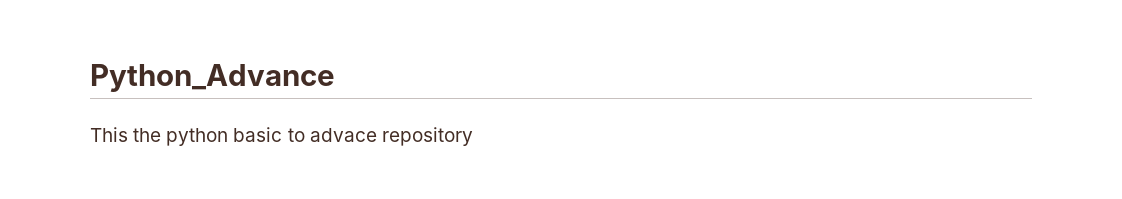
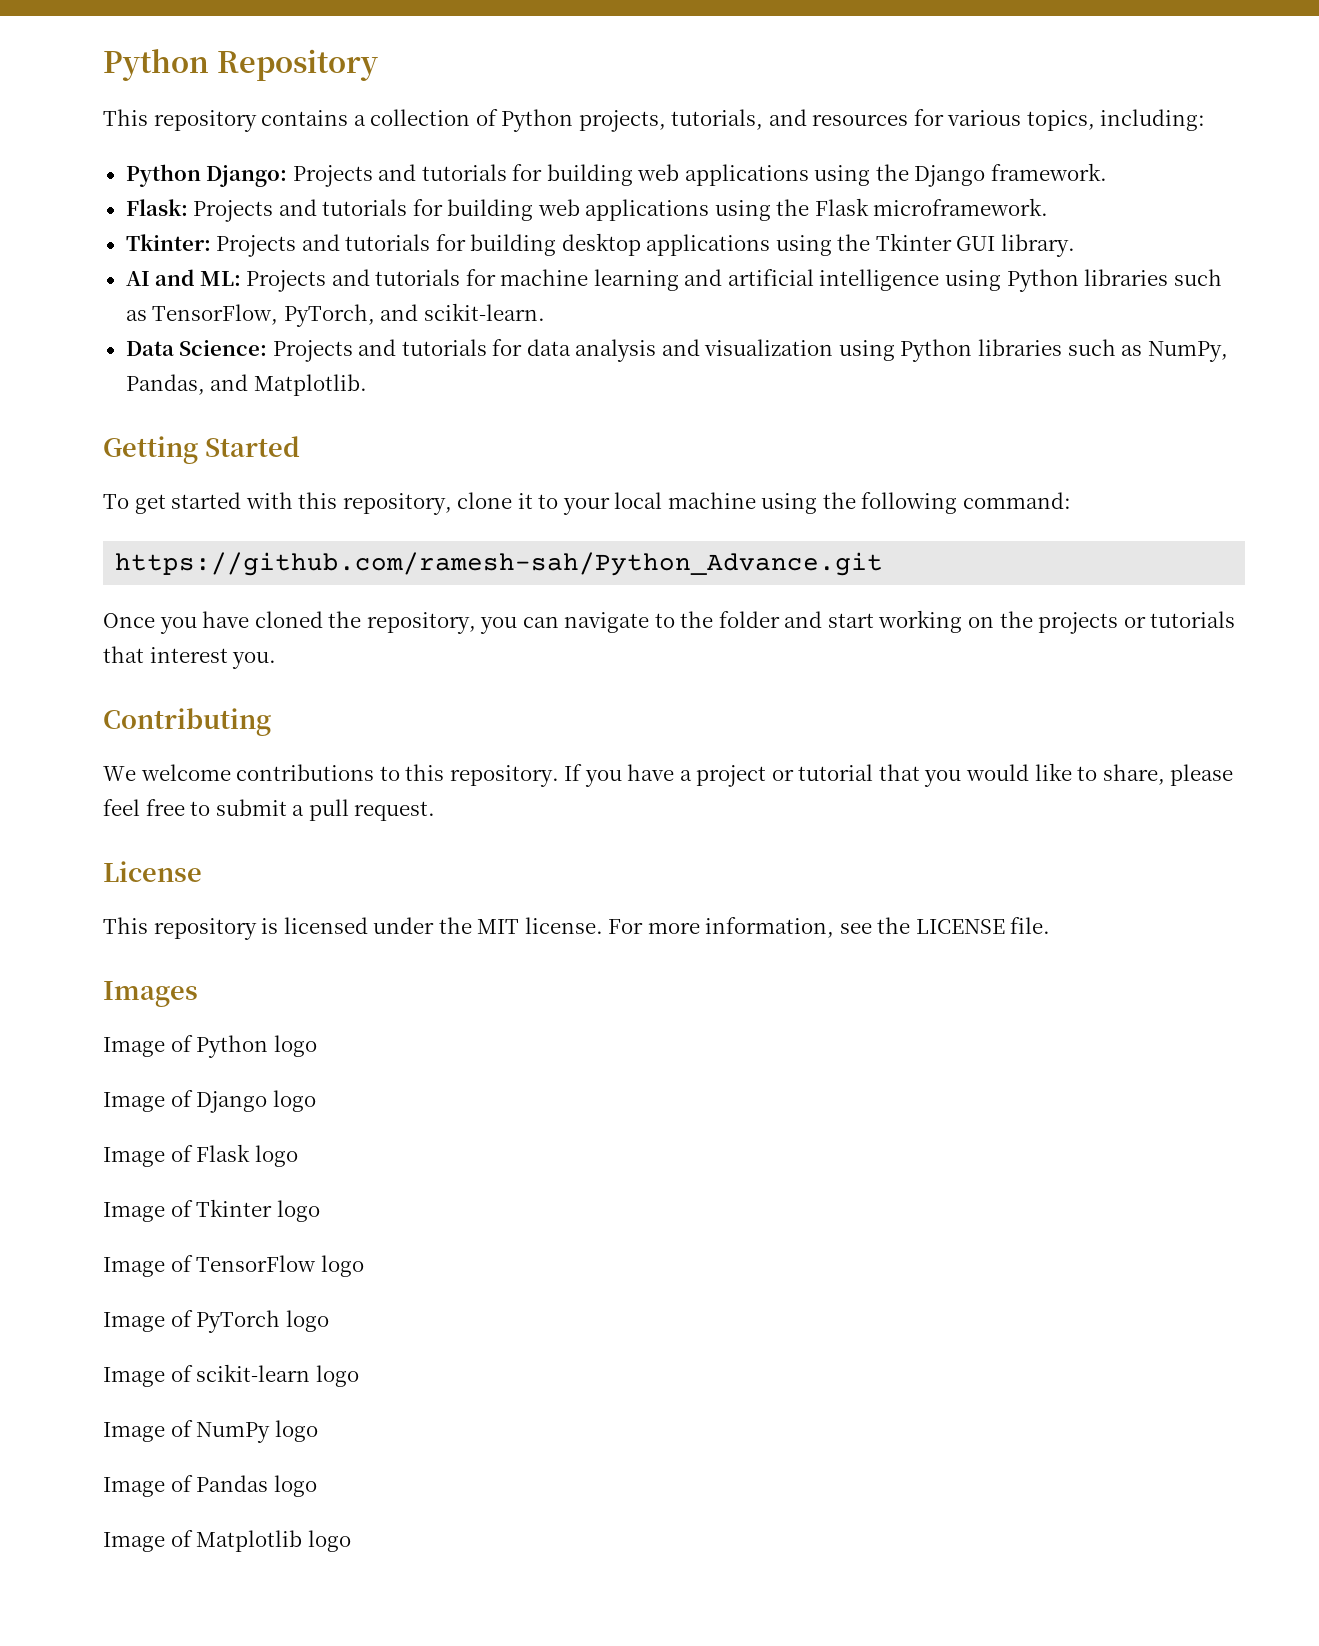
[90,64,335,92] [90,127,473,146] Python_Advance // This the python basic to advace repository -> [103,49,378,81] [103,109,1206,132] [125,163,1107,187] [125,198,1049,222] [125,233,1075,257] [125,269,1222,292] [125,303,545,327] [125,339,1228,362] [125,374,367,396] [103,436,300,464] [103,492,1072,515] [115,552,884,576] [103,610,1236,634] [103,646,277,669] [103,708,271,736] [103,763,1234,787] [103,799,436,821] [103,861,202,882] [103,917,1051,940] [103,981,198,1007] [103,1035,317,1058] [103,1090,316,1113] [103,1144,298,1167] [103,1199,320,1222] [103,1255,364,1277] [103,1310,329,1333] [103,1364,359,1387] [103,1420,318,1443] [103,1475,317,1497] [103,1530,351,1552] Python Repository // This repository contains a collection of Python projects, tutorials, and resources for various topics, including: // Python Django: Projects and tutorials for building web applications using the Django framework. // Flask: Projects and tutorials for building web applications using the Flask microframework. // Tkinter: Projects and tutorials for building desktop applications using the Tkinter GUI library. // AI and ML: Projects and tutorials for machine learning and artificial intelligence using Python libraries such as TensorFlow, PyTorch, and scikit-learn. // Data Science: Projects and tutorials for data analysis and visualization using Python libraries such as NumPy, Pandas, and Matplotlib. // Getting Started // To get started with this repository, clone it to your local machine using the following command: // https://github.com/ramesh-sah/Python_Advance.git // Once you have cloned the repository, you can navigate to the folder and start working on the projects or tutorials that interest you. // Contributing // We welcome contributions to this repository. If you have a project or tutorial that you would like to share, please feel free to submit a pull request. // License // This repository is licensed under the MIT license. For more information, see the LICENSE file. // Images // Image of Python logo // Image of Django logo // Image of Flask logo // Image of Tkinter logo // Image of TensorFlow logo // Image of PyTorch logo // Image of scikit-learn logo // Image of NumPy logo // Image of Pandas logo // Image of Matplotlib logo

